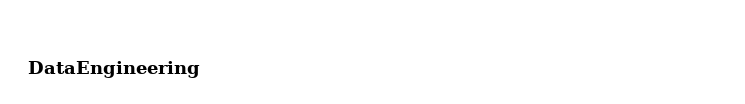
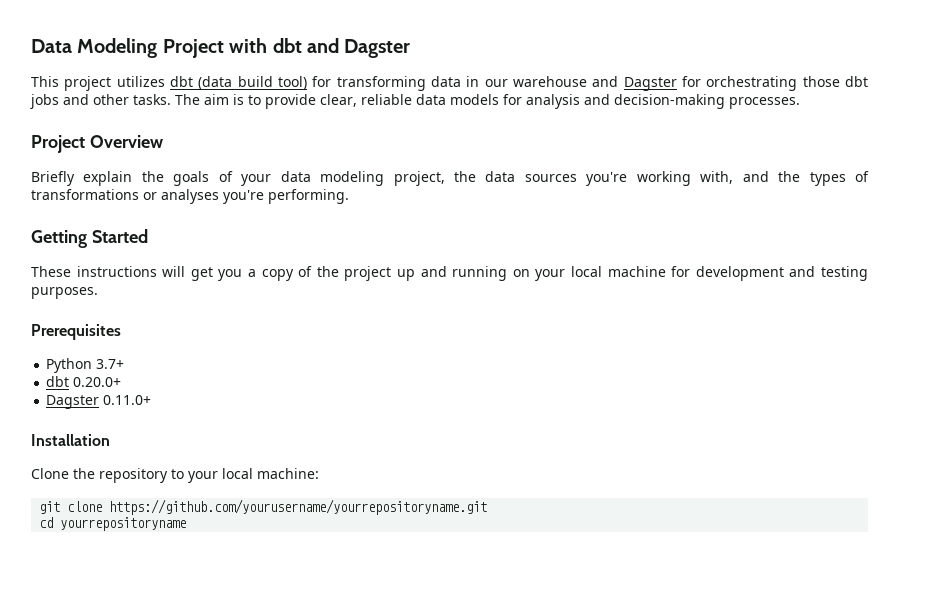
[28,61,200,78] DataEngineering -> [31,38,411,58] [31,76,869,91] [30,94,800,109] [31,135,163,153] [31,171,870,186] [31,189,349,204] [31,229,148,248] [31,266,869,281] [31,287,98,299] [31,324,121,340] [46,358,125,373] [46,376,122,387] [46,395,152,409] [31,434,110,446] [31,468,319,483] [39,499,488,515] [39,517,187,531] Data Modeling Project with dbt and Dagster // This project utilizes dbt (data build tool) for transforming data in our warehouse and Dagster for orchestrating those dbt jobs and other tasks. The aim is to provide clear, reliable data models for analysis and decision-making processes. // Project Overview // Briefly explain the goals of your data modeling project, the data sources you're working with, and the types of transformations or analyses you're performing. // Getting Started // These instructions will get you a copy of the project up and running on your local machine for development and testing purposes. // Prerequisites // Python 3.7+ // dbt 0.20.0+ // Dagster 0.11.0+ // Installation // Clone the repository to your local machine: // git clone https://github.com/yourusername/yourrepositoryname.git // cd yourrepositoryname

